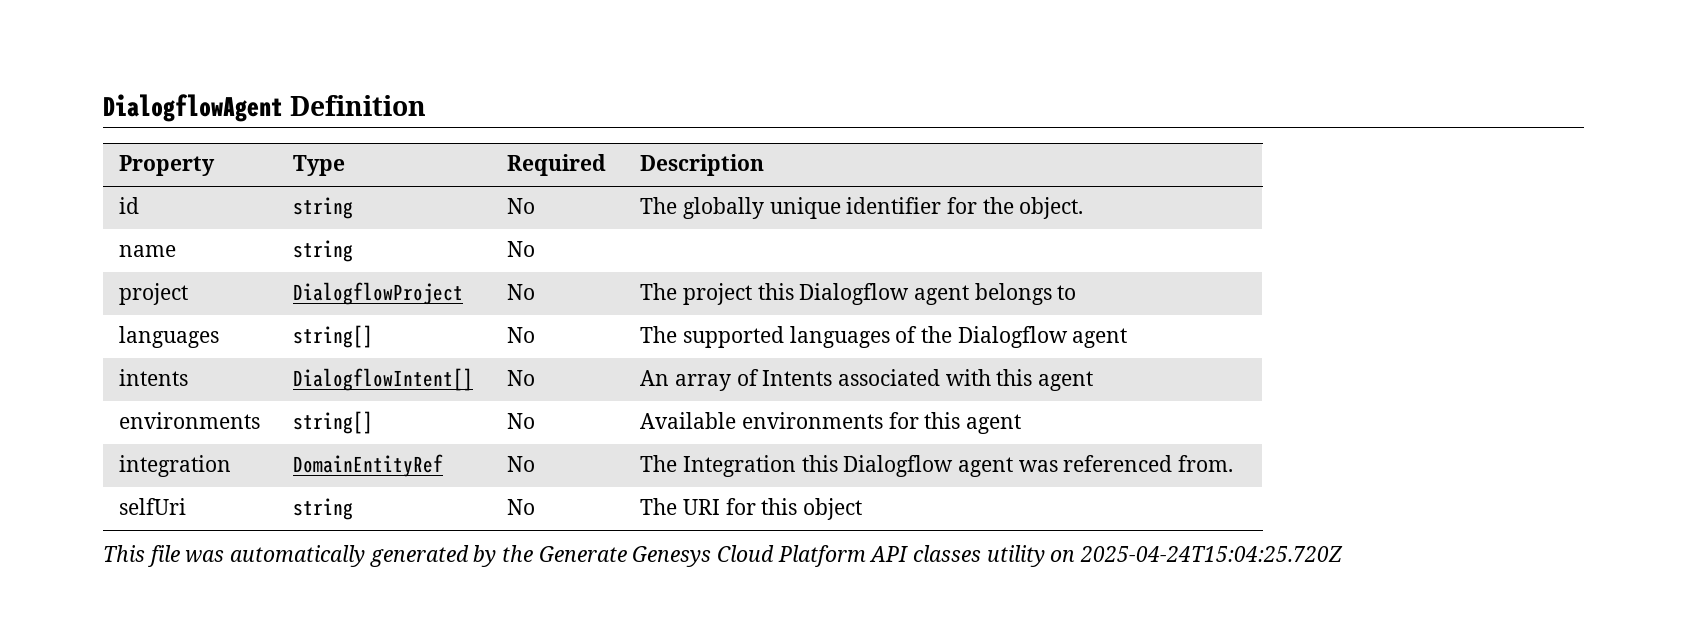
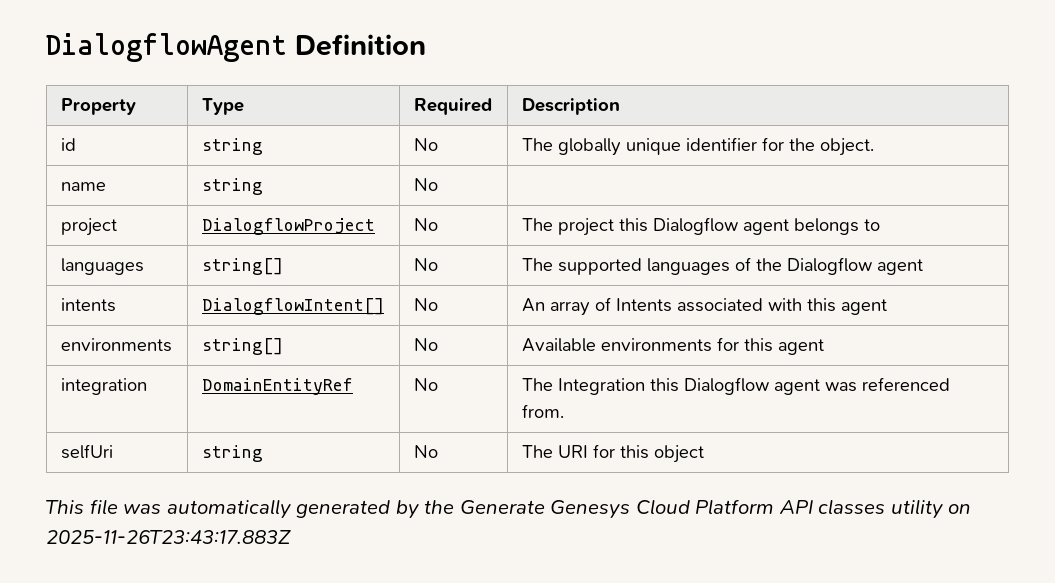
[1080,546,1344,562] 2025-04-24T15:04:25.720Z -> [46,530,292,544] 2025-11-26T23:43:17.883Z

